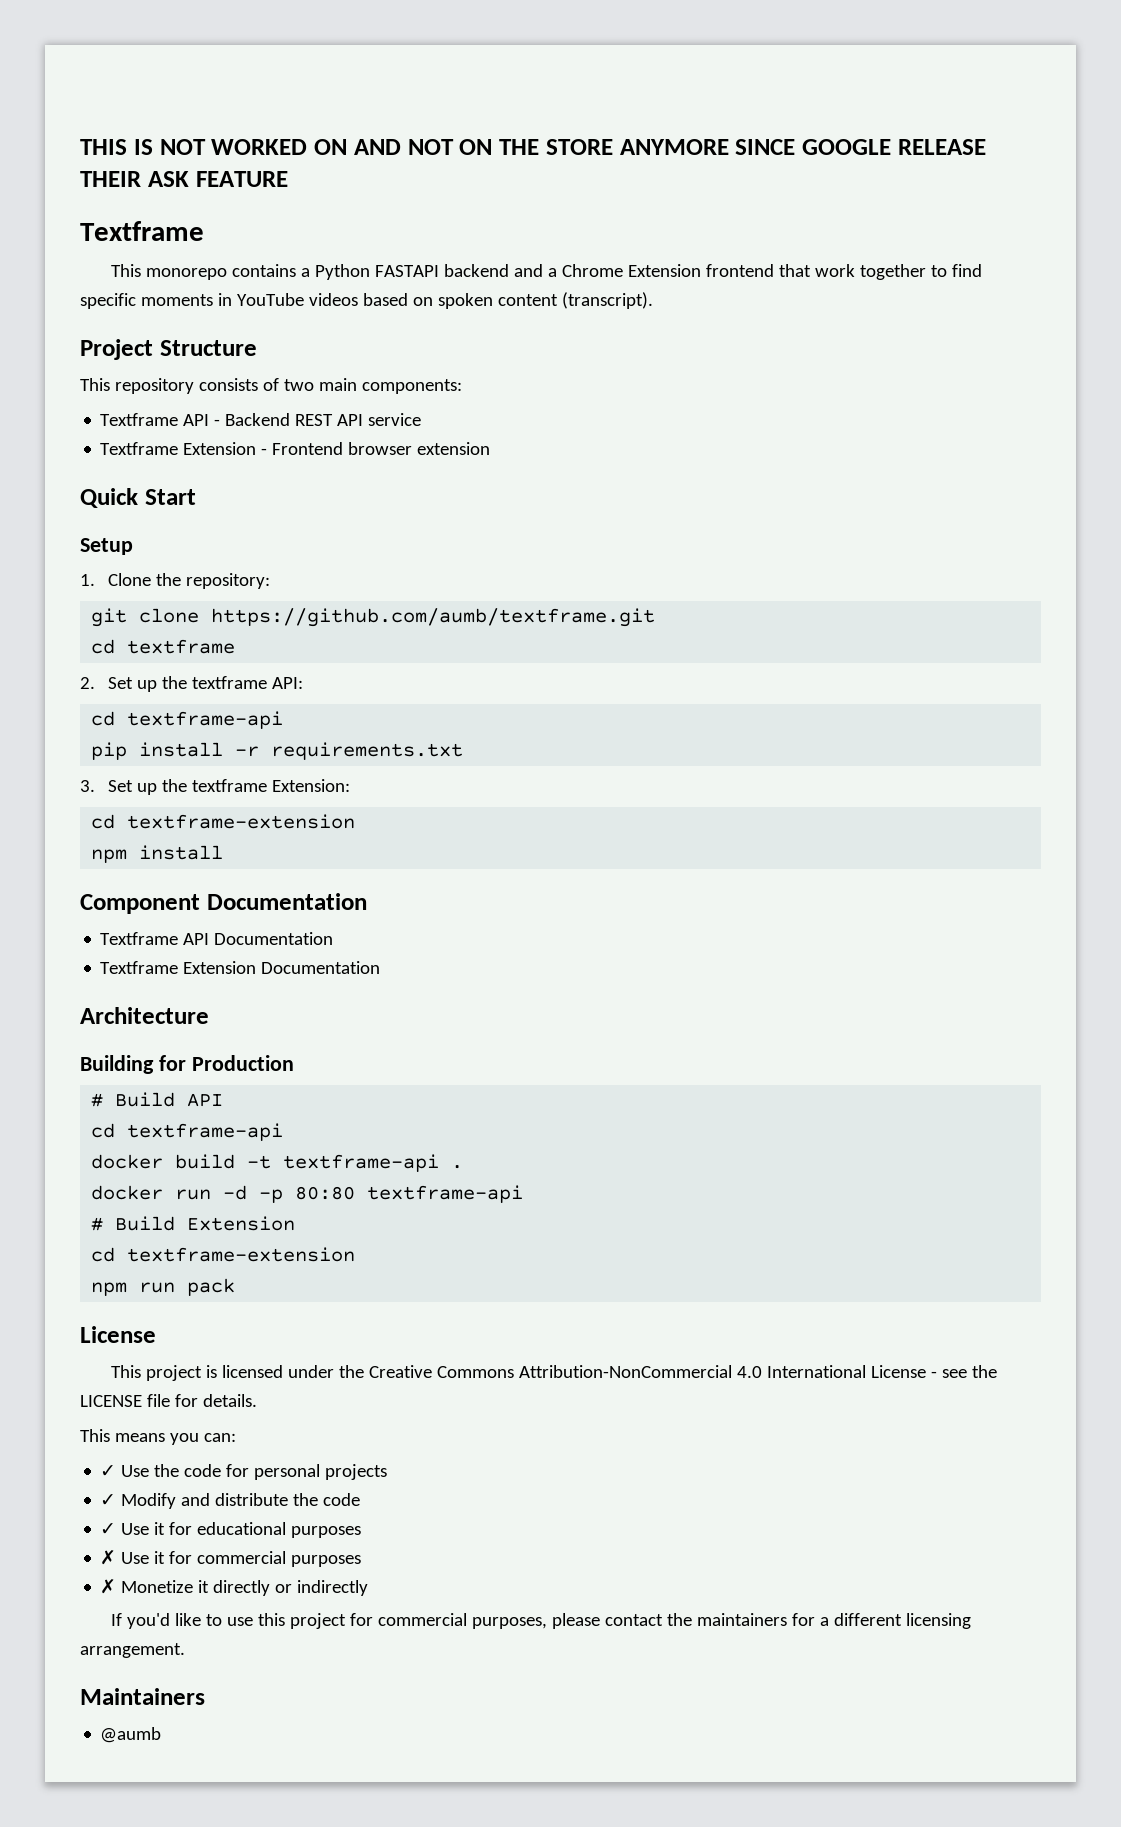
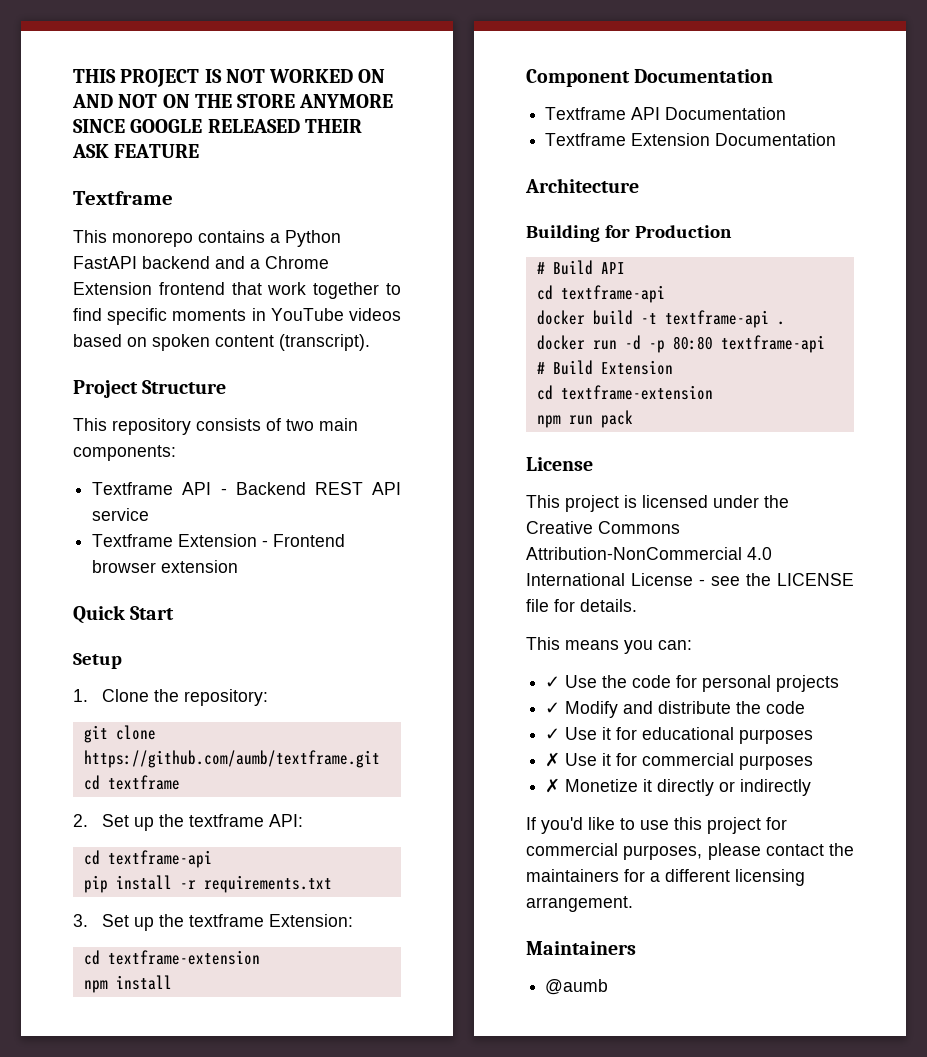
(127, 147) none -> [120,69,200,87] PROJECT
[897,139,986,155] RELEASE -> [207,119,300,133] RELEASED
[374,265,439,277] FASTAPI -> [73,256,137,269] FastAPI

